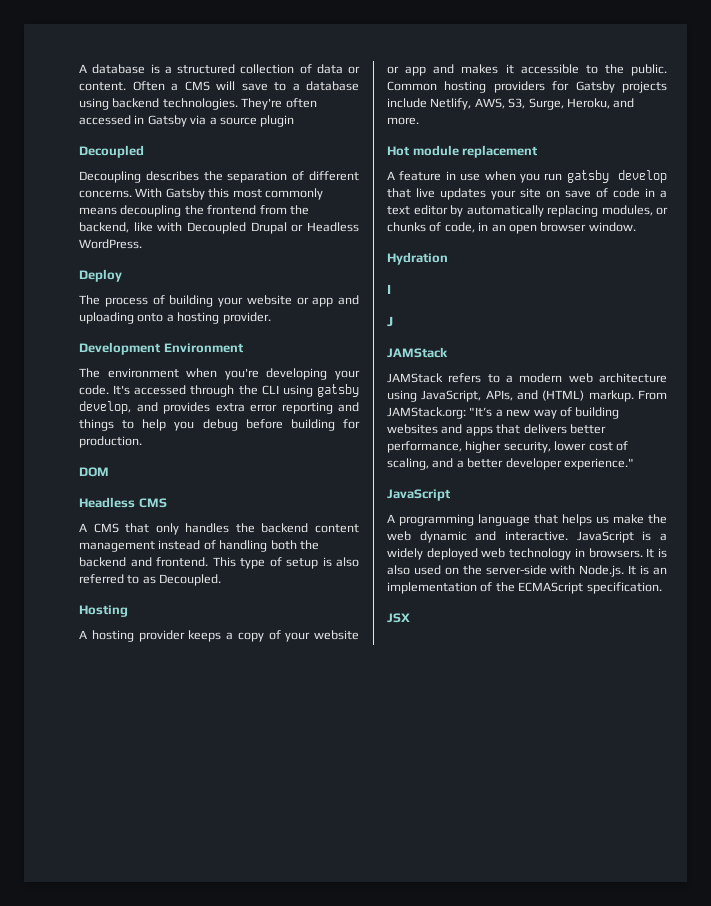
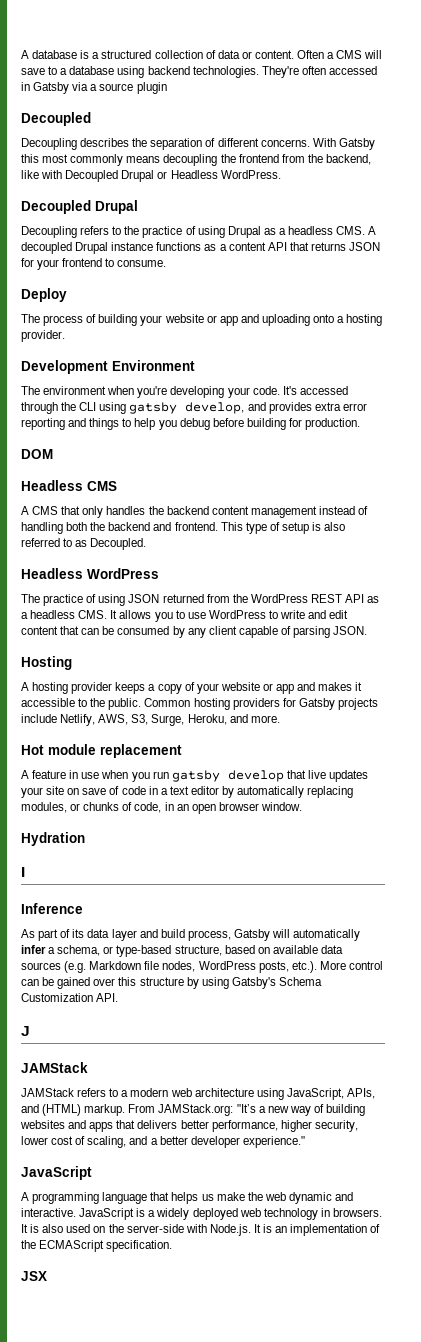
(142, 244) none -> [21,200,138,214] [21,226,377,238] [21,242,381,254] [21,258,167,270] // Decoupled Drupal // Decoupling refers to the practice of using Drupal as a headless CMS. A decoupled Drupal instance functions as a content API that returns JSON for your frontend to consume.
(222, 580) none -> [21,568,159,579] [21,594,380,606] [21,610,349,622] [21,626,368,638] // Headless WordPress // The practice of using JSON returned from the WordPress REST API as a headless CMS. It allows you to use WordPress to write and edit content that can be consumed by any client capable of parsing JSON.
(391, 289) none -> [21,903,83,914] [21,929,361,941] [21,945,343,957] [21,961,383,973] [21,977,322,989] [21,993,119,1002] // Inference // As part of its data layer and build process, Gatsby will automatically infer a schema, or type-based structure, based on available data sources (e.g. Markdown file nodes, WordPress posts, etc.). More control can be gained over this structure by using Gatsby's Schema Customization API.

